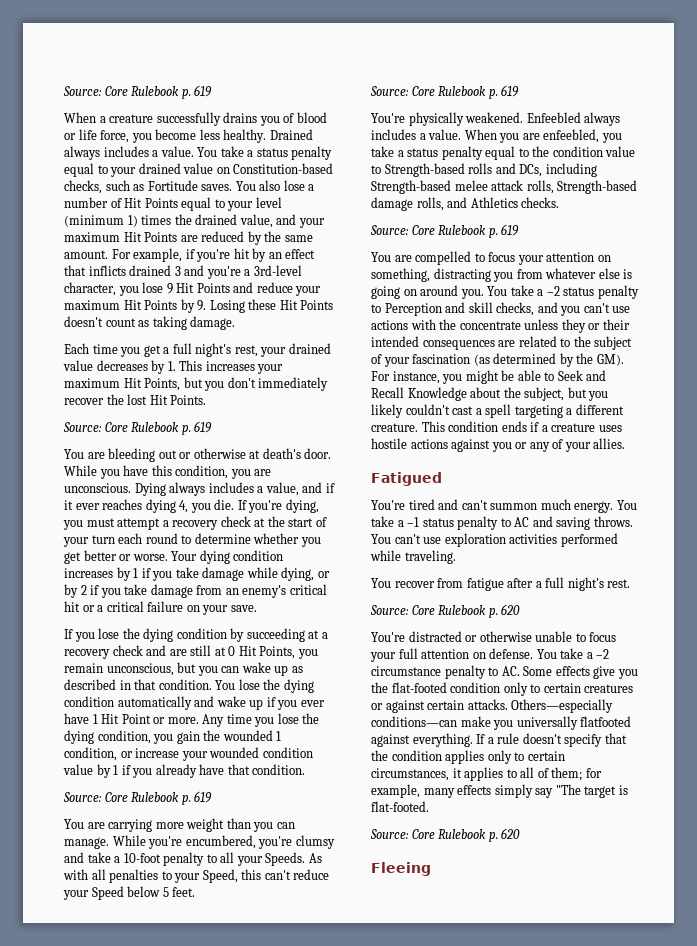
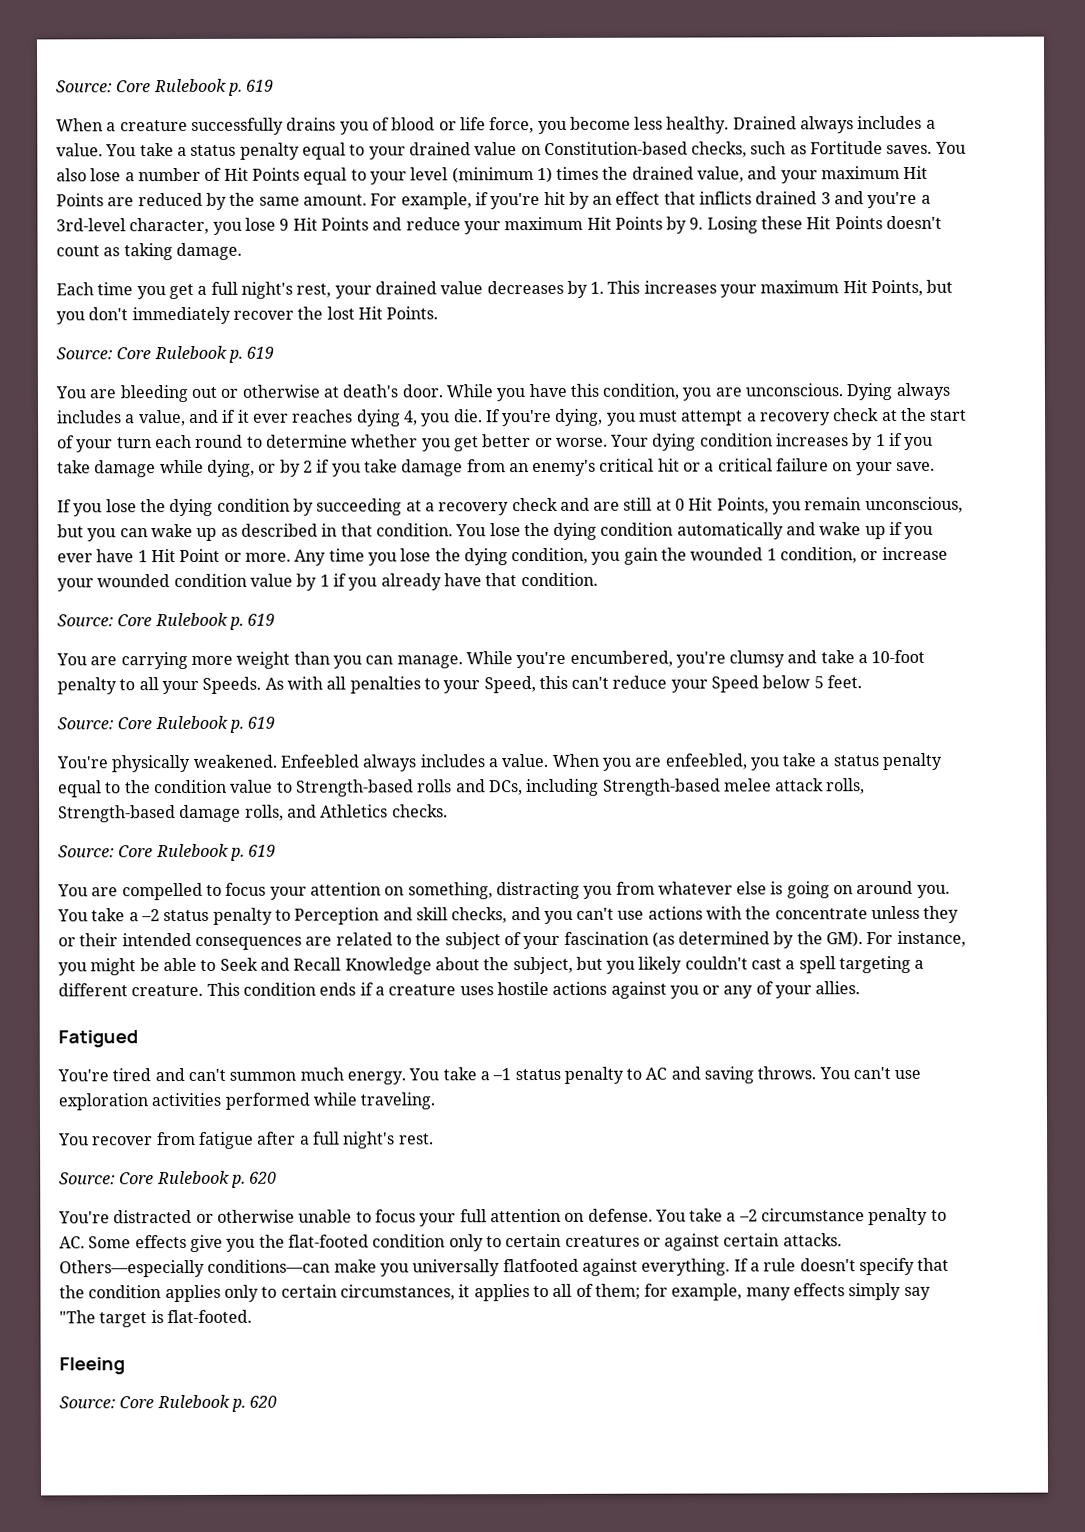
[370,828,521,842] [371,862,431,876] // Source: Core Rulebook p. 620 // Fleeing -> [59,1357,125,1375] [59,1394,278,1412] // Fleeing // Source: Core Rulebook p. 620

